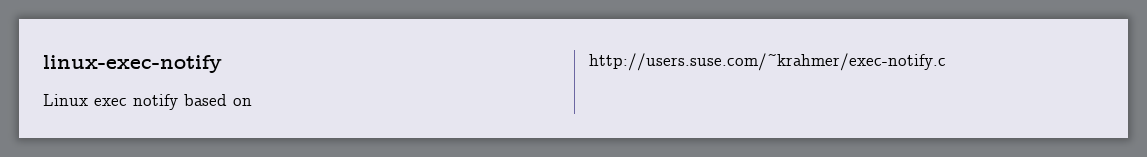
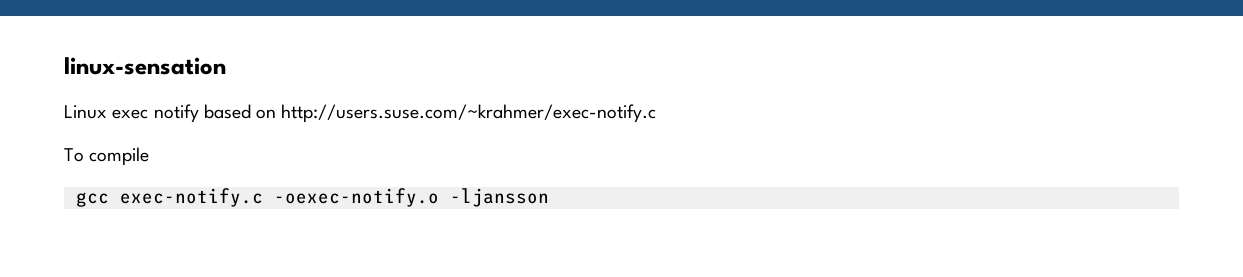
[43,55,222,73] linux-exec-notify -> [64,57,226,75] linux-sensation
(946, 62) none -> [64,147,150,166] [75,188,549,207] // To compile // gcc exec-notify.c -oexec-notify.o -ljansson

